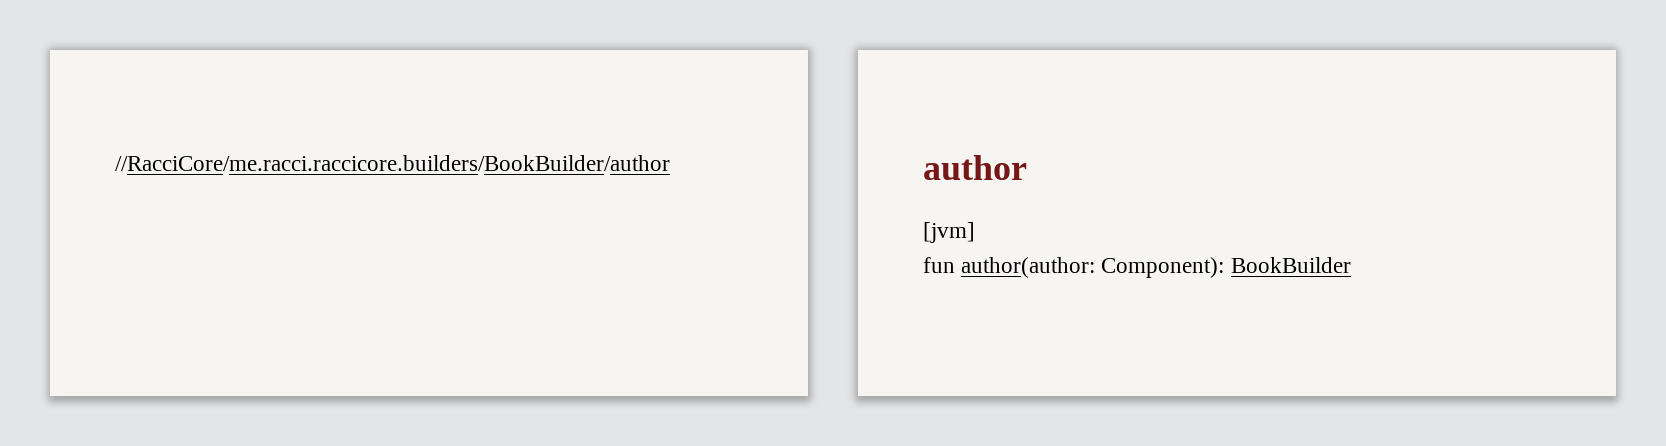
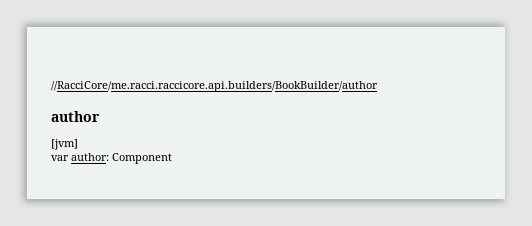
[115,155,670,171] //RacciCore/me.racci.raccicore.builders/BookBuilder/author -> [51,81,378,92] //RacciCore/me.racci.raccicore.api.builders/BookBuilder/author
[923,257,1351,278] fun author(author: Component): BookBuilder -> [51,153,172,164] var author: Component

